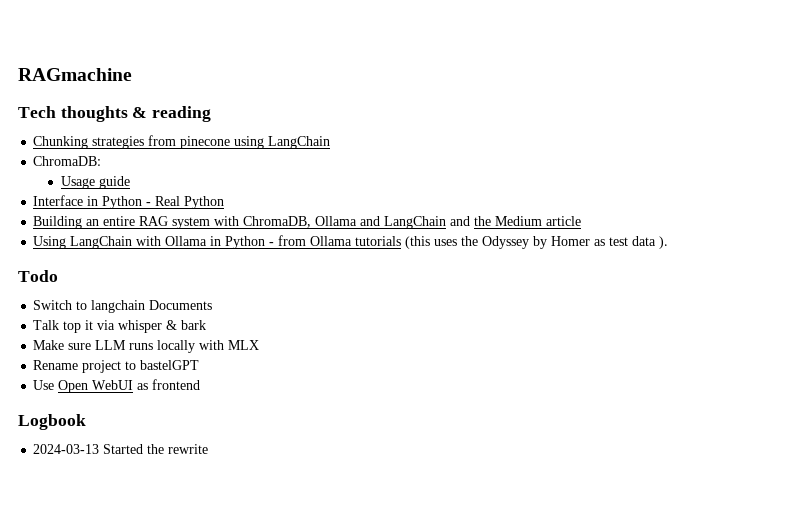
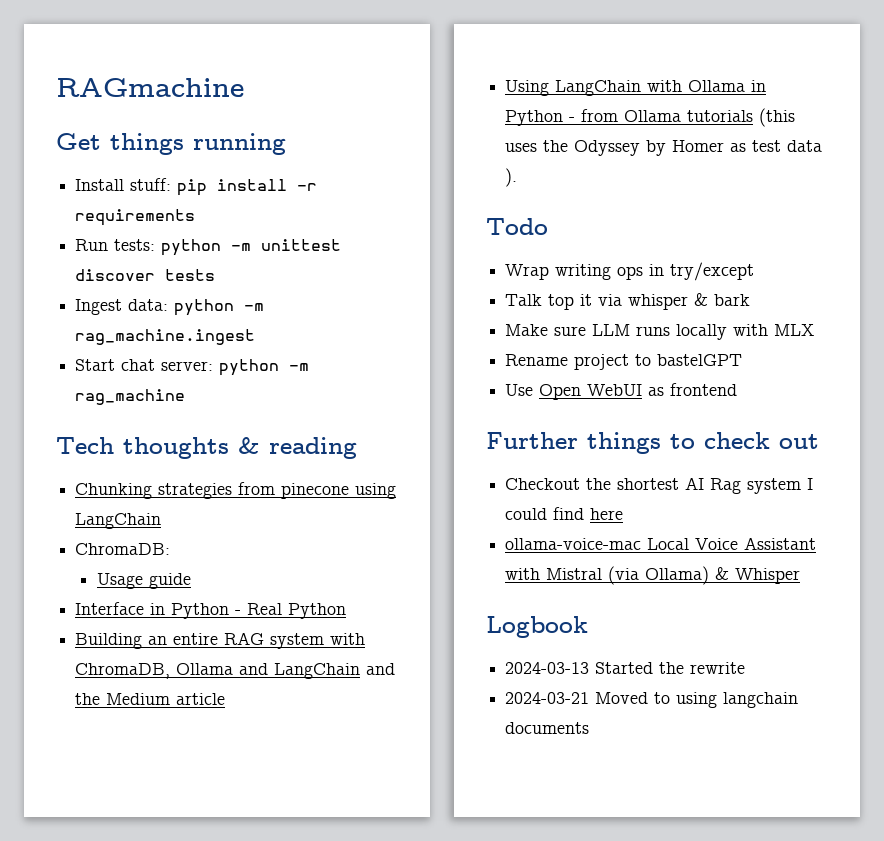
(132, 74) none -> [56,133,286,155] [75,178,318,196] [75,209,196,226] [75,239,342,256] [75,269,216,281] [75,299,265,316] [75,329,256,345] [75,359,310,376] [75,389,186,405] // Get things running // Install stuff: pip install -r requirements // Run tests: python -m unittest discover tests // Ingest data: python -m rag_machine.ingest // Start chat server: python -m rag_machine
[33,300,213,313] Switch to langchain Documents -> [505,262,755,281] Wrap writing ops in try/except
(201, 384) none -> [486,432,819,454] [505,477,814,494] [505,507,624,520] [505,537,817,550] [505,566,801,585] // Further things to check out // Checkout the shortest AI Rag system I could find here // ollama-voice-mac Local Voice Assistant with Mistral (via Ollama) & Whisper
(209, 449) none -> [505,692,799,708] [505,722,590,734] // 2024-03-21 Moved to using langchain documents

